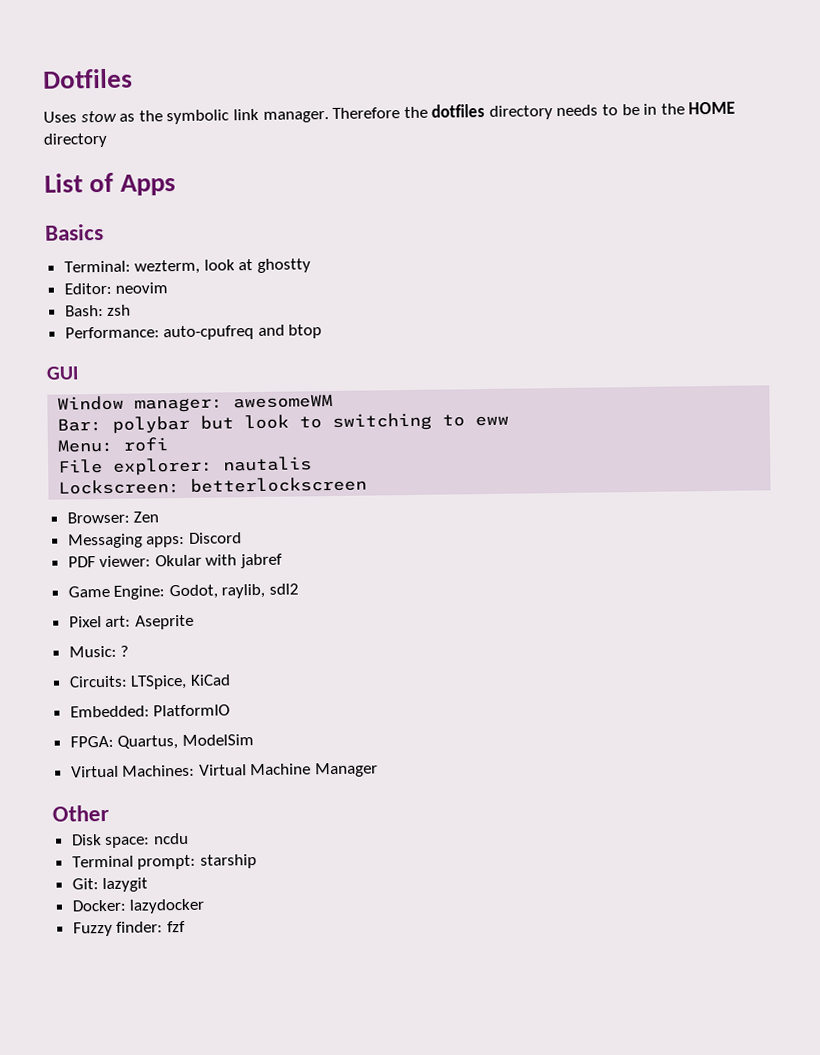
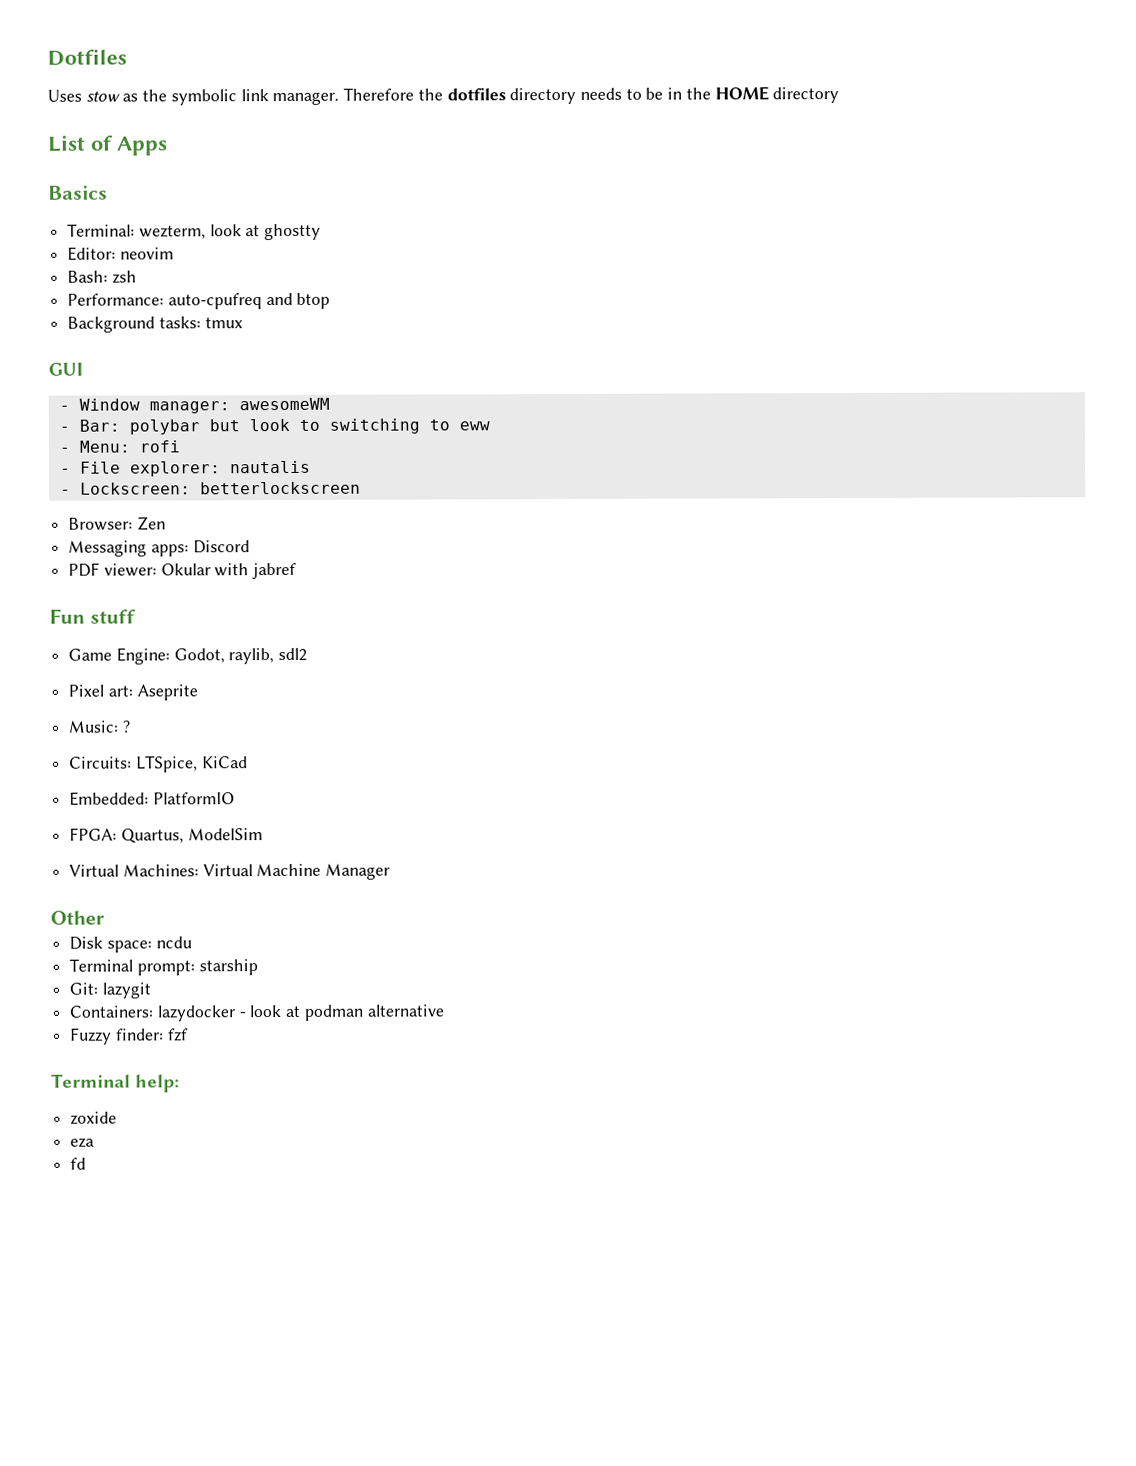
(323, 331) none -> [67,316,243,333] // Background tasks: tmux
(79, 373) none -> [58,405,70,411] -
(334, 401) none -> [58,426,70,432] -
(510, 421) none -> [59,447,71,453] -
(169, 444) none -> [59,468,71,474] -
(313, 464) none -> [59,489,71,495] -
(284, 561) none -> [49,608,136,624] // Fun stuff
[71,899,126,912] Docker: -> [69,1005,154,1018] Containers:
[72,920,186,937] // Fuzzy finder: fzf -> [238,1004,444,1021] [70,1027,189,1045] [51,1073,181,1093] [70,1111,118,1125] [70,1137,96,1148] [70,1157,87,1170] - look at podman alternative // Fuzzy finder: fzf // Terminal help: // zoxide // eza // fd

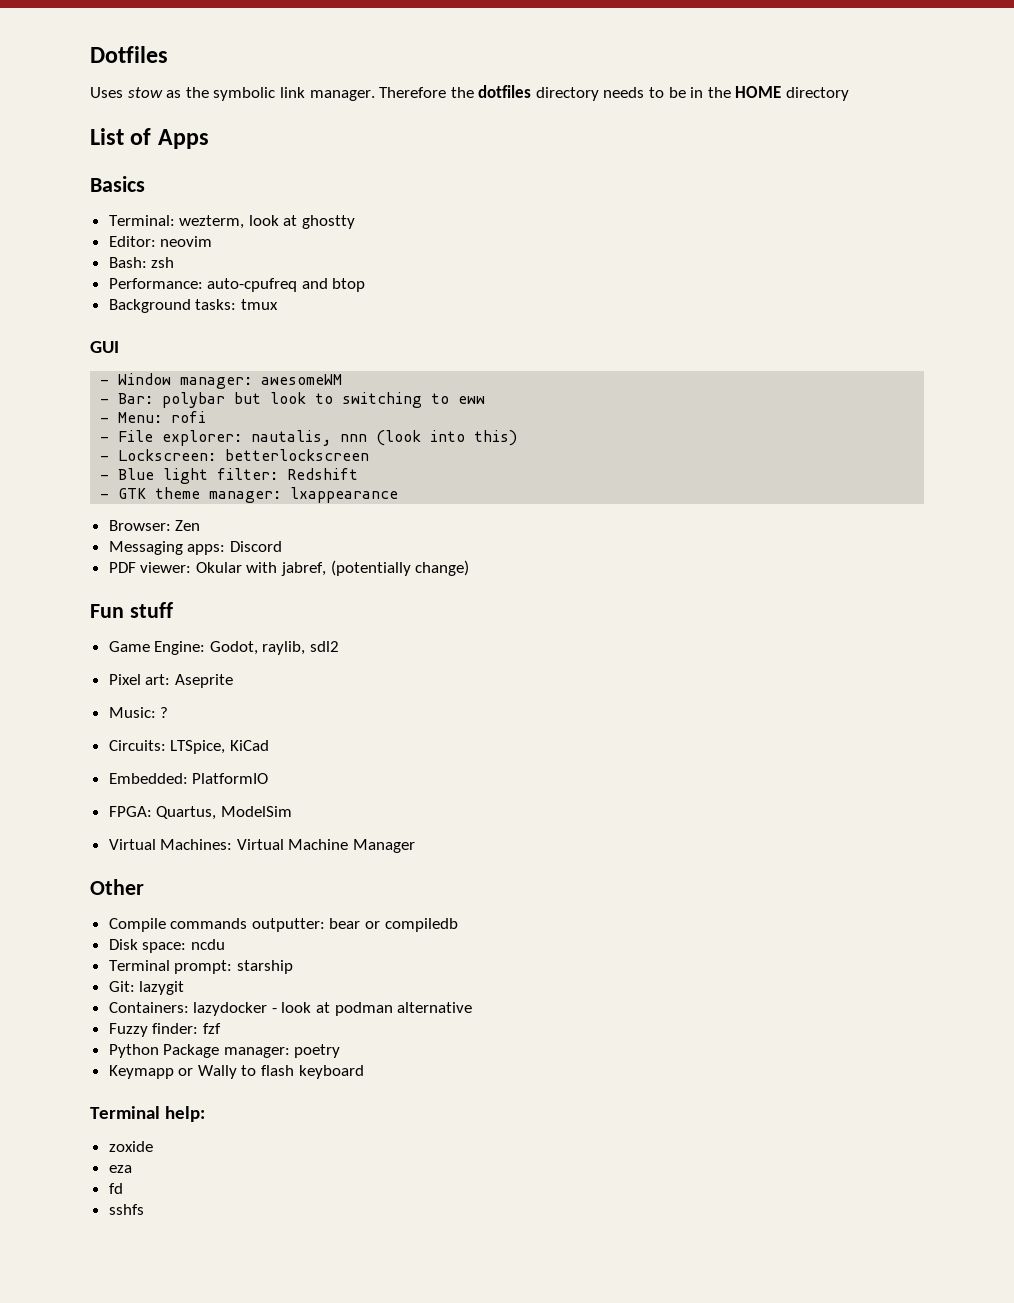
[229,460,311,474] [59,481,361,495] nautalis // - Lockscreen: betterlockscreen -> [251,430,518,446] [100,449,370,461] [100,468,359,484] [100,487,399,503] nautalis, nnn (look into this) // - Lockscreen: betterlockscreen // - Blue light filter: Redshift // - GTK theme manager: lxappearance
[252,562,298,580] jabref -> [281,560,470,576] jabref, (potentially change)
(105, 917) none -> [108,918,458,932] // Compile commands outputter: bear or compiledb
(189, 1035) none -> [108,1044,341,1058] [108,1065,364,1079] // Python Package manager: poetry // Keymapp or Wally to flash keyboard
(87, 1163) none -> [108,1204,144,1215] // sshfs

